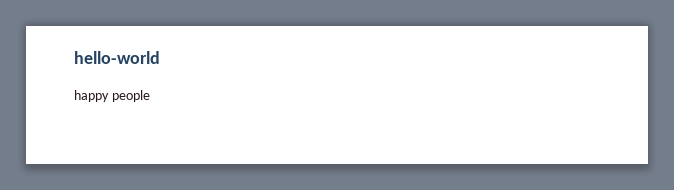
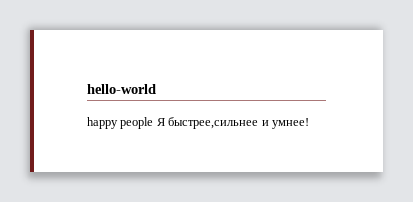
(150, 96) none -> [156,117,309,129] Я быстрее,сильнее и умнее!

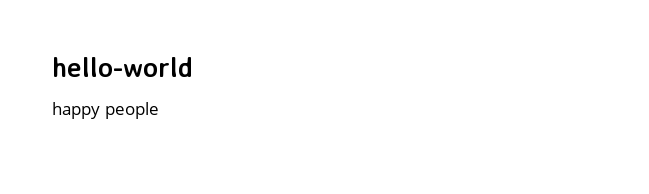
[156,117,309,129] Я быстрее,сильнее и умнее! -> (159, 110) none

